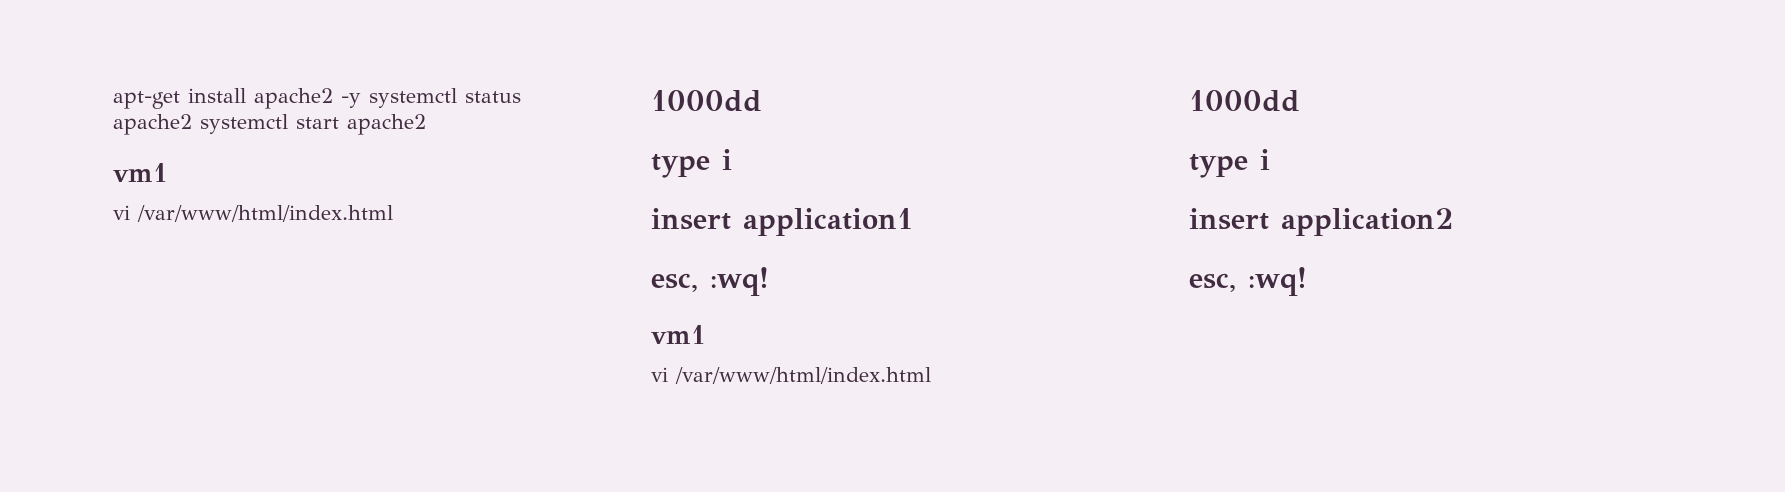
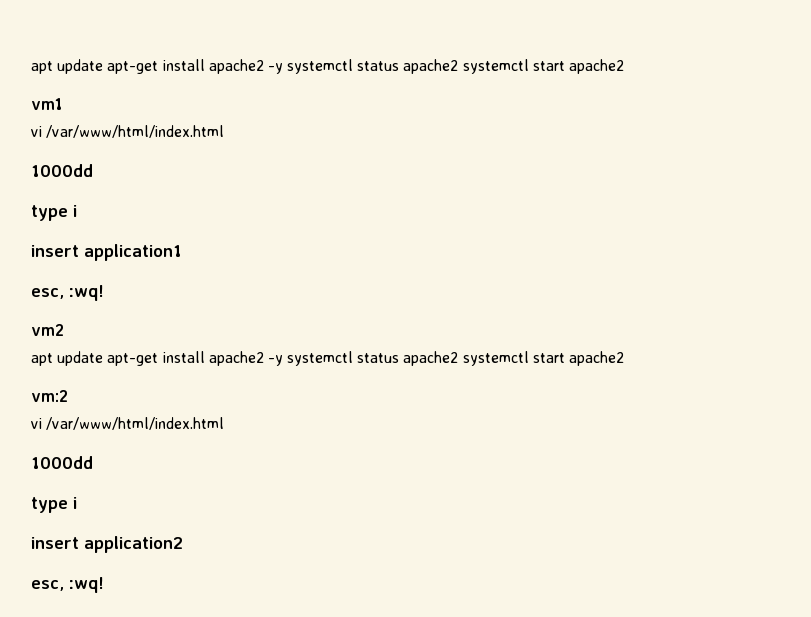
(113, 100) none -> [31,59,104,74] apt update
[651,325,705,344] vm1 -> [31,324,64,336] [31,351,625,366] [31,390,68,402] vm2 // apt update apt-get install apache2 -y systemctl status apache2 systemctl start apache2 // vm:2

